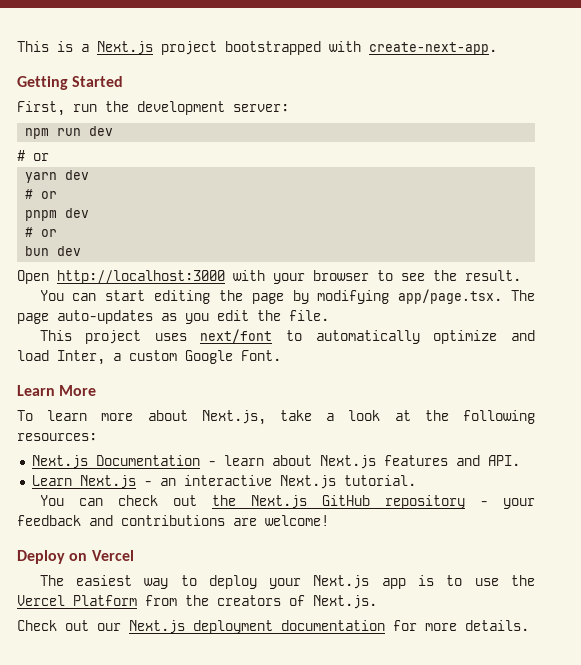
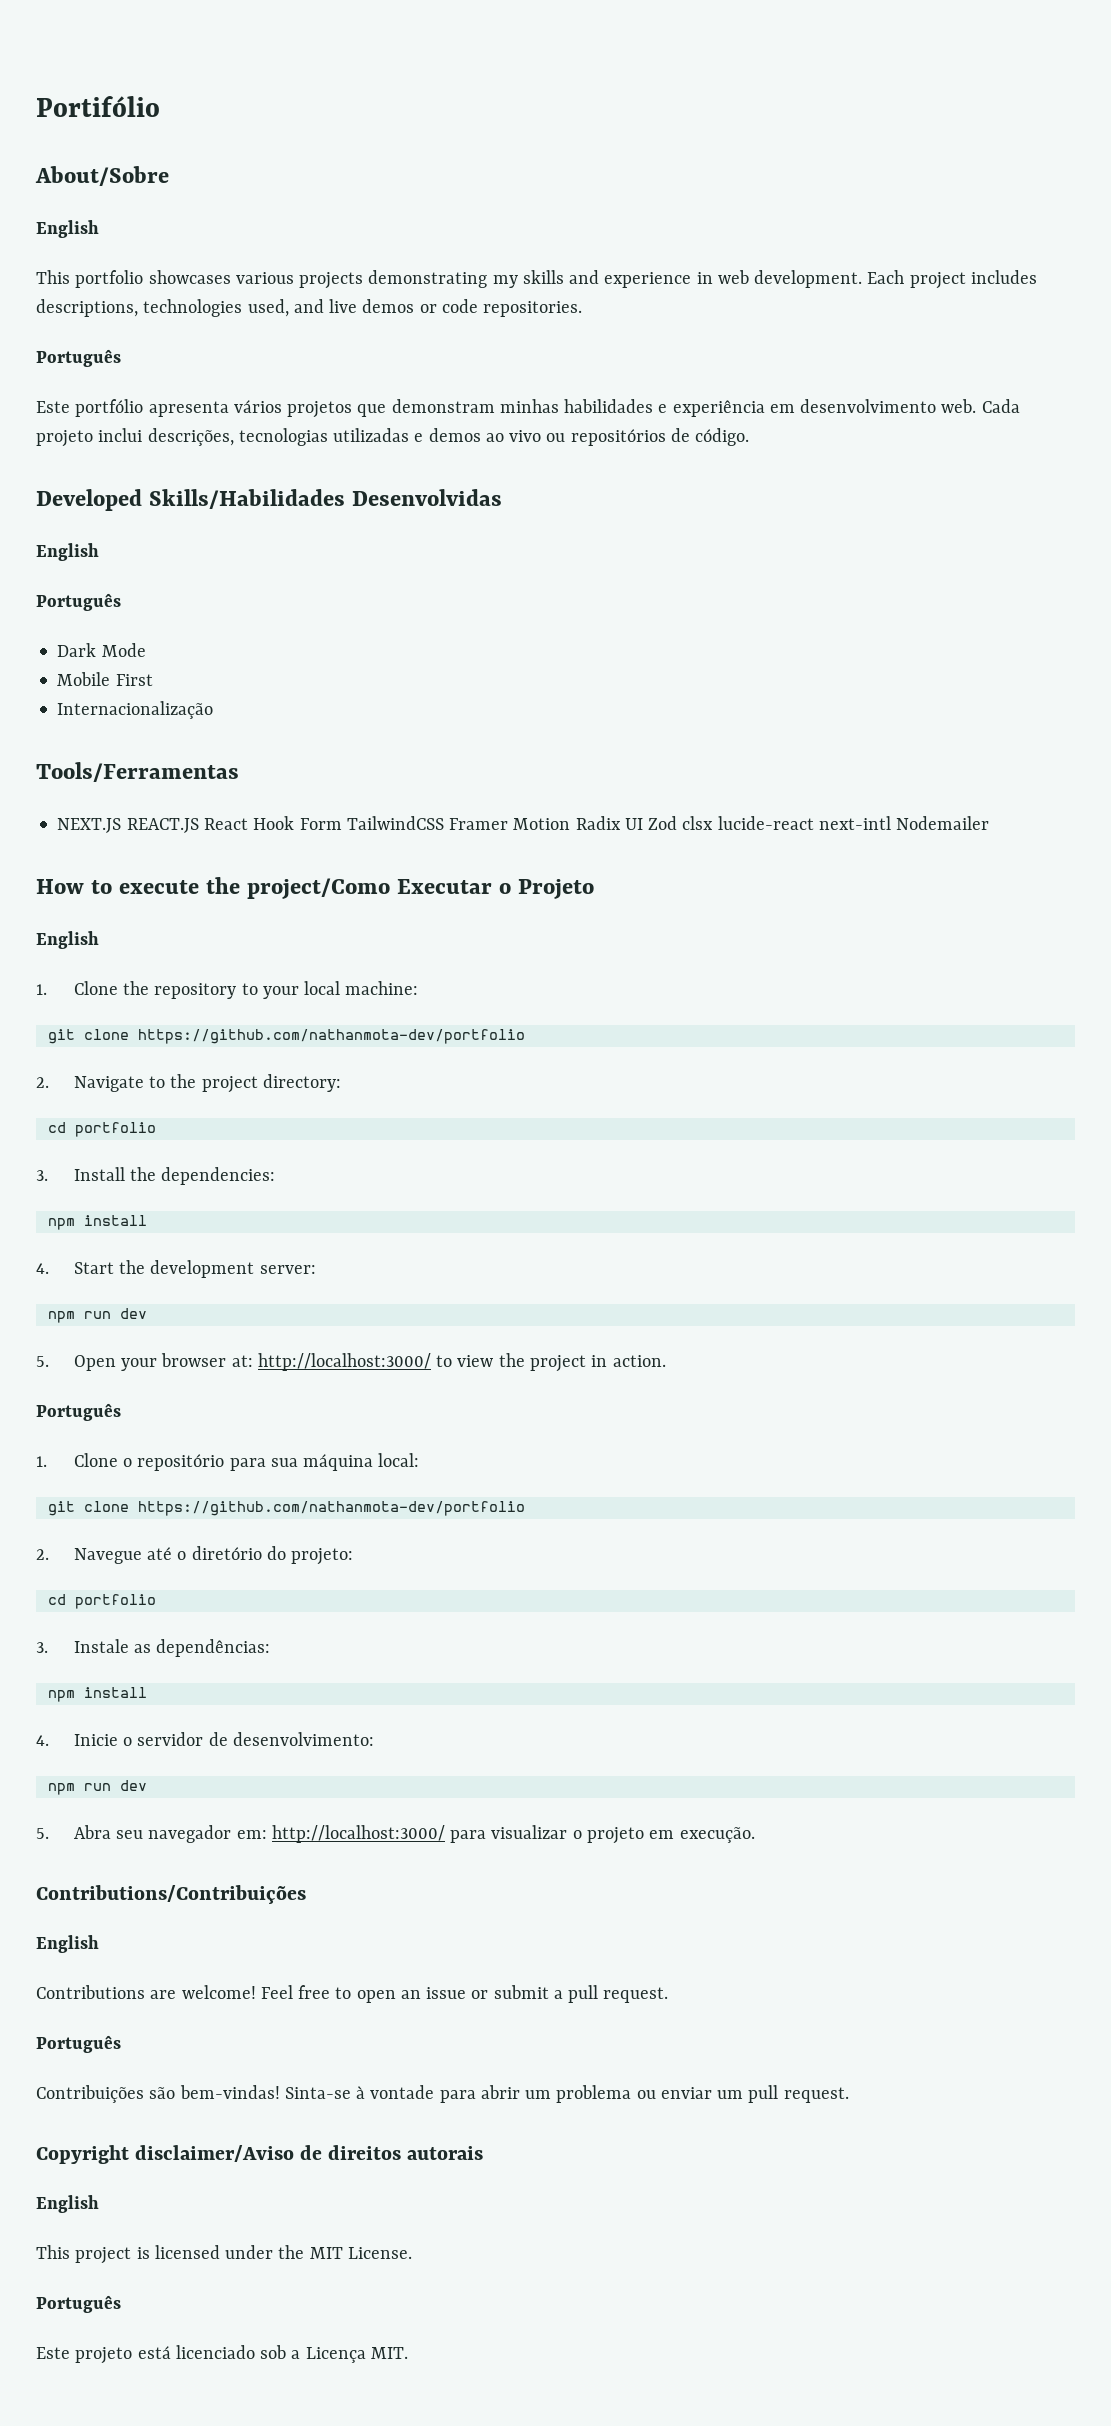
[17,41,497,55] [17,76,124,90] [17,101,97,116] This is a Next.js project bootstrapped with create-next-app. // Getting Started // First, run -> [36,96,160,117] [35,166,169,186] [36,220,99,238] [36,270,1037,289] [36,299,583,317] [36,349,121,367] [36,399,1020,418] [36,428,750,447] [36,489,503,511] [36,543,99,561] [36,593,121,611] [57,643,146,657] [57,672,153,686] [57,701,214,719] [36,762,239,782] [57,816,990,833] [36,877,595,899] [36,931,99,949] [36,981,419,999] [47,1029,525,1044] [36,1074,341,1093] [47,1122,156,1137] [36,1167,276,1185] [47,1215,147,1230] [36,1262,114,1274] Portifólio // About/Sobre // English // This portfolio showcases various projects demonstrating my skills and experience in web development. Each project includes descriptions, technologies used, and live demos or code repositories. // Português // Este portfólio apresenta vários projetos que demonstram minhas habilidades e experiência em desenvolvimento web. Cada projeto inclui descrições, tecnologias utilizadas e demos ao vivo ou repositórios de código. // Developed Skills/Habilidades Desenvolvidas // English // Português // Dark Mode // Mobile First // Internacionalização // Tools/Ferramentas // NEXT.JS REACT.JS React Hook Form TailwindCSS Framer Motion Radix UI Zod clsx lucide-react next-intl Nodemailer // How to execute the project/Como Executar o Projeto // English // 1. Clone the repository to your local machine: // git clone https://github.com/nathanmota-dev/portfolio // 2. Navigate to the project directory: // cd portfolio // 3. Install the dependencies: // npm install // 4. Start
[17,150,49,161] [25,170,90,183] [25,189,58,199] [25,208,90,221] [25,227,58,237] [25,246,82,256] [17,270,521,284] [39,289,535,304] [17,310,329,324] [39,329,536,344] [17,350,281,365] [17,385,97,396] [17,410,535,425] [17,433,97,441] [31,455,520,469] [31,475,416,489] [39,495,535,509] [17,515,329,526] [17,550,134,564] [39,575,535,589] [17,595,377,609] [17,620,529,634] # or // yarn dev // # or // pnpm dev // # or // bun dev // Open http://localhost:3000 with your browser to see the result. // You can start editing the page by modifying app/page.tsx. The page auto-updates as you edit the file. // This project uses next/font to automatically optimize and load Inter, a custom Google Font. // Learn More // To learn more about Next.js, take a look at the following resources: // Next.js Documentation - learn about Next.js features and API. // Learn Next.js - an interactive Next.js tutorial. // You can check out the Next.js GitHub repository - your feedback and contributions are welcome! // Deploy on Vercel // The easiest way to deploy your Next.js app is to use the Vercel Platform from the creators of Next.js. // Check out our Next.js deployment documentation for more details. -> [36,1353,666,1372] [36,1403,121,1421] [36,1453,420,1471] [47,1501,525,1516] [36,1546,354,1565] [47,1594,156,1609] [36,1639,271,1657] [47,1687,147,1702] [36,1732,374,1746] [47,1780,147,1795] [36,1825,755,1844] [36,1885,306,1904] [36,1935,99,1953] [36,1985,669,2003] [36,2035,121,2053] [36,2085,849,2103] [36,2145,484,2164] [36,2195,99,2213] [36,2245,412,2264] [36,2295,121,2313] [36,2345,408,2364] 5. Open your browser at: http://localhost:3000/ to view the project in action. // Português // 1. Clone o repositório para sua máquina local: // git clone https://github.com/nathanmota-dev/portfolio // 2. Navegue até o diretório do projeto: // cd portfolio // 3. Instale as dependências: // npm install // 4. Inicie o servidor de desenvolvimento: // npm run dev // 5. Abra seu navegador em: http://localhost:3000/ para visualizar o projeto em execução. // Contributions/Contribuições // English // Contributions are welcome! Feel free to open an issue or submit a pull request. // Português // Contribuições são bem-vindas! Sinta-se à vontade para abrir um problema ou enviar um pull request. // Copyright disclaimer/Aviso de direitos autorais // English // This project is licensed under the MIT License. // Português // Este projeto está licenciado sob a Licença MIT.

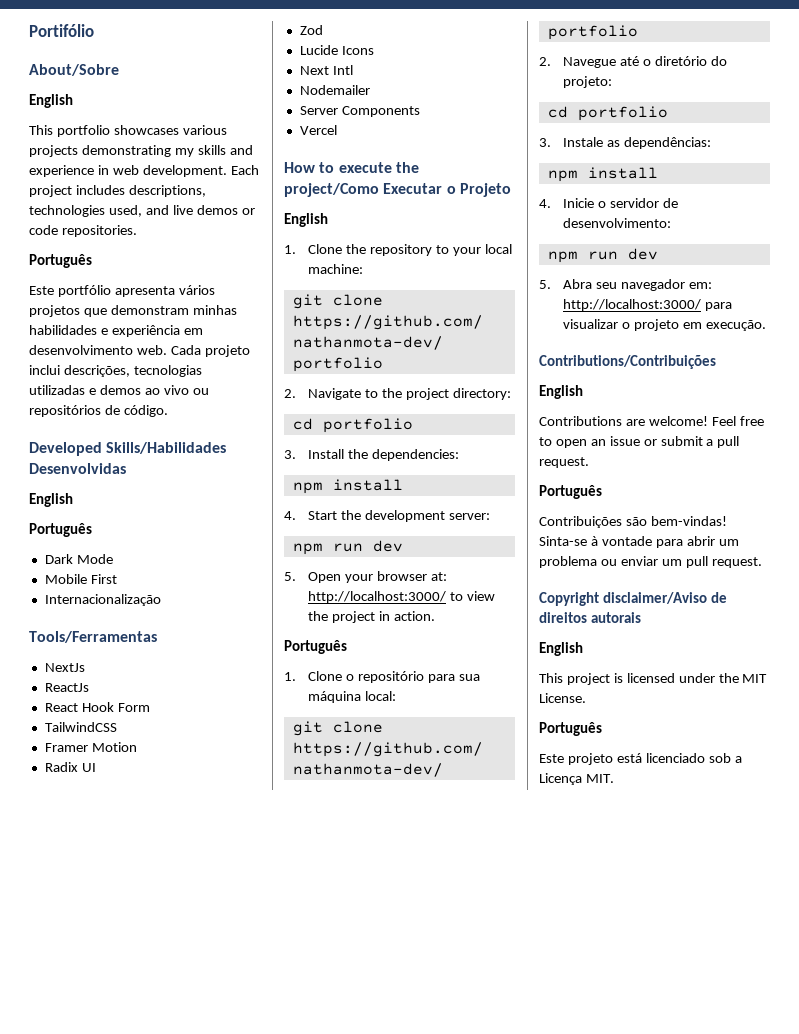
[57,818,199,833] NEXT.JS REACT.JS -> [44,663,85,672] [44,683,89,692] NextJs // ReactJs //
(342, 824) none -> (150, 707) //
(444, 823) none -> (117, 727) //
(571, 824) none -> (137, 747) //
(643, 824) none -> (96, 767) //
[682,816,990,830] clsx lucide-react next-intl Nodemailer -> [299,45,374,55] [299,65,353,75] [299,85,370,95] [299,106,420,117] [299,125,337,135] // Lucide Icons // Next Intl // Nodemailer // Server Components // Vercel

